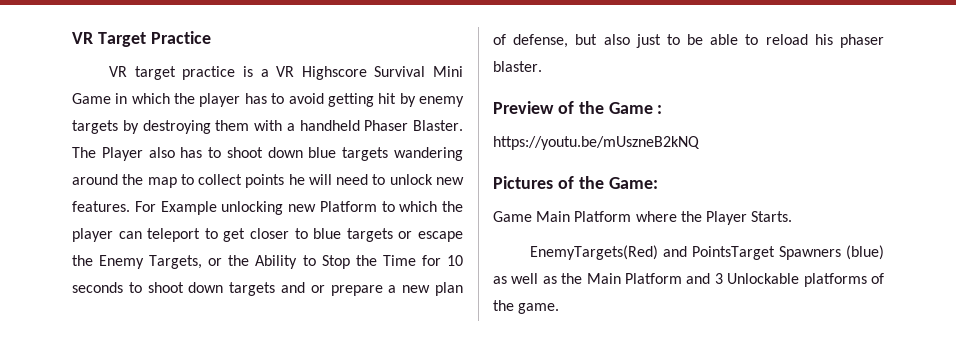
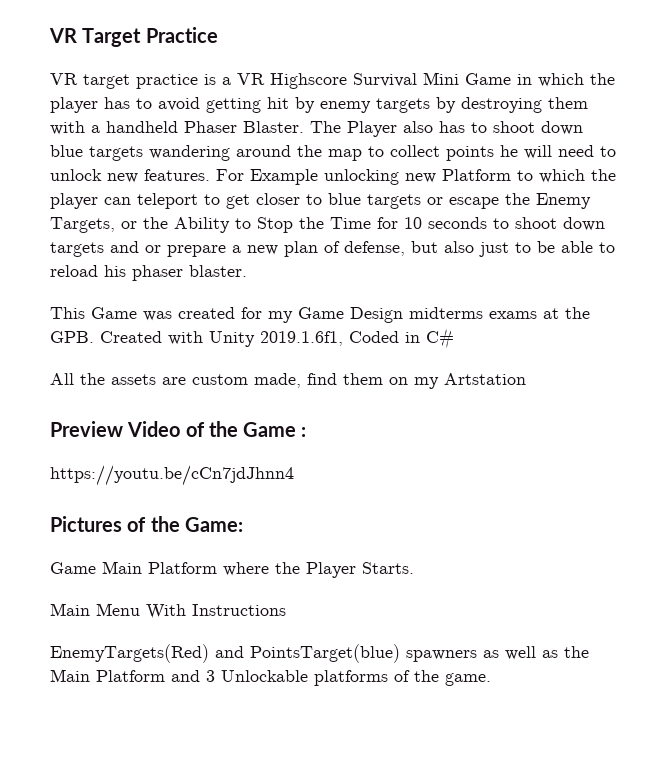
(542, 66) none -> [50,307,590,323] [50,328,454,349] [50,373,526,389] // This Game was created for my Game Design midterms exams at the GPB. Created with Unity 2019.1.6f1, Coded in C# // All the assets are custom made, find them on my Artstation
(554, 107) none -> [127,421,181,437] Video
[493,136,700,150] https://youtu.be/mUszneB2kNQ -> [50,465,294,486] https://youtu.be/cCn7jdJhnn4
(793, 216) none -> [50,603,286,619] // Main Menu With Instructions
[692,245,884,260] PointsTarget Spawners (blue) -> [250,644,477,663] PointsTarget(blue) spawners

